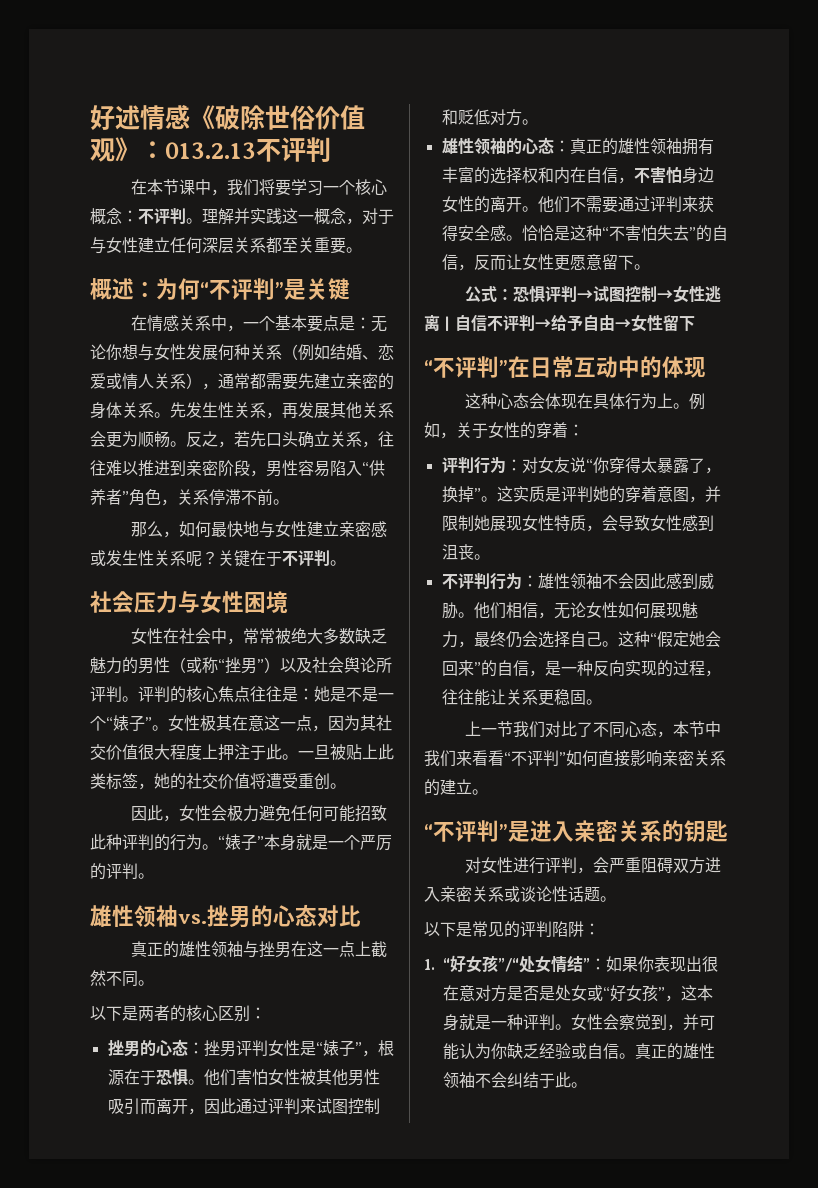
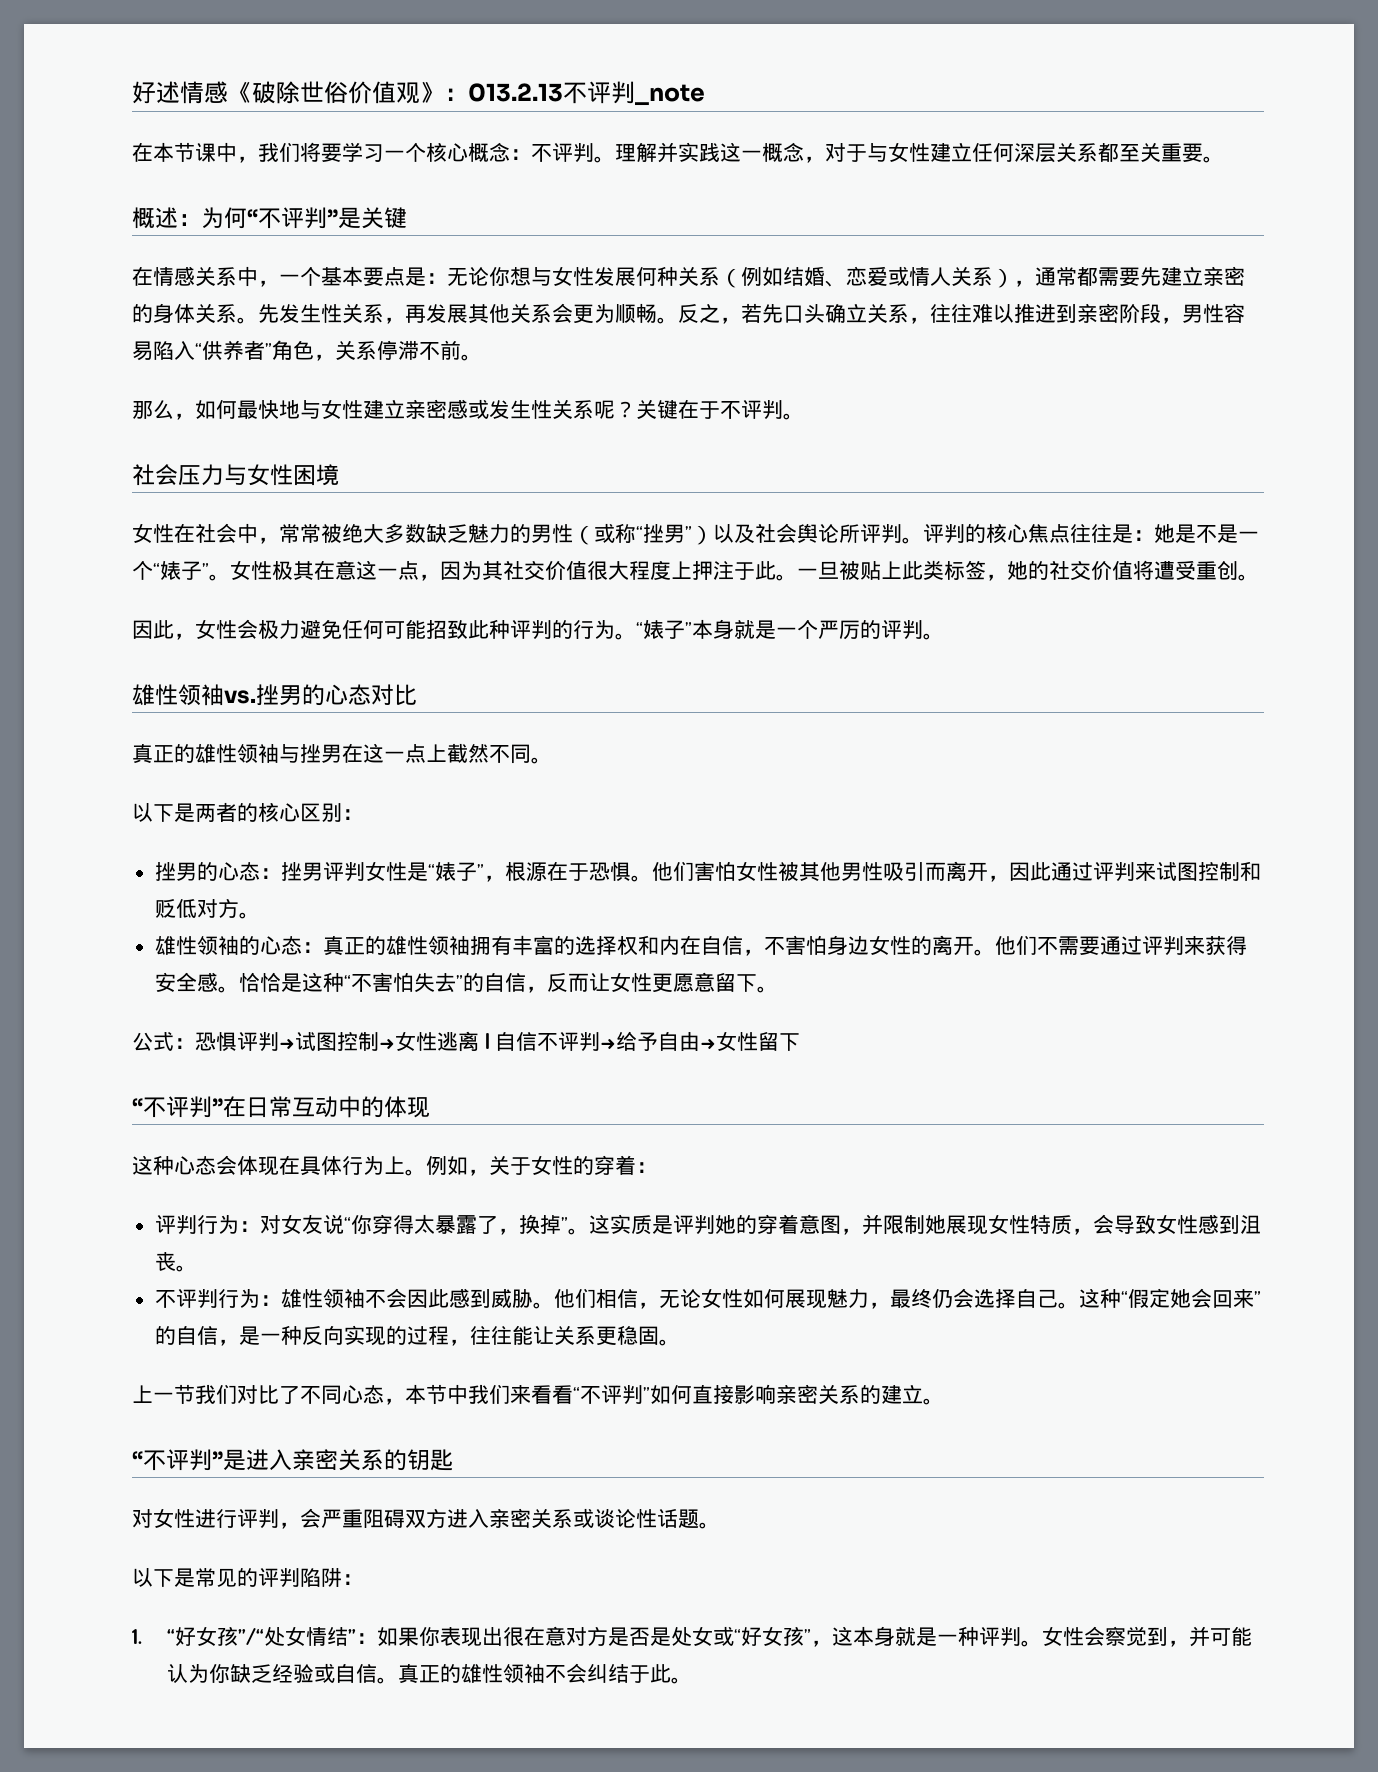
(331, 150) none -> [635,84,705,106] _note

